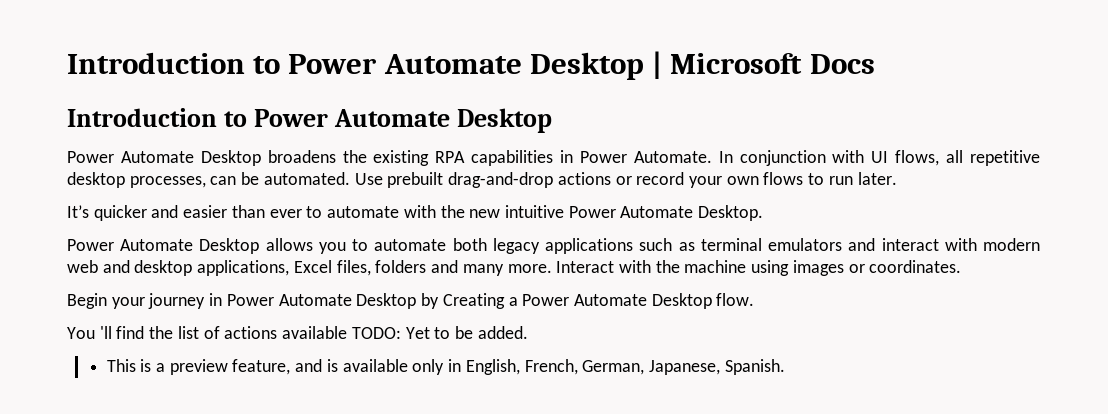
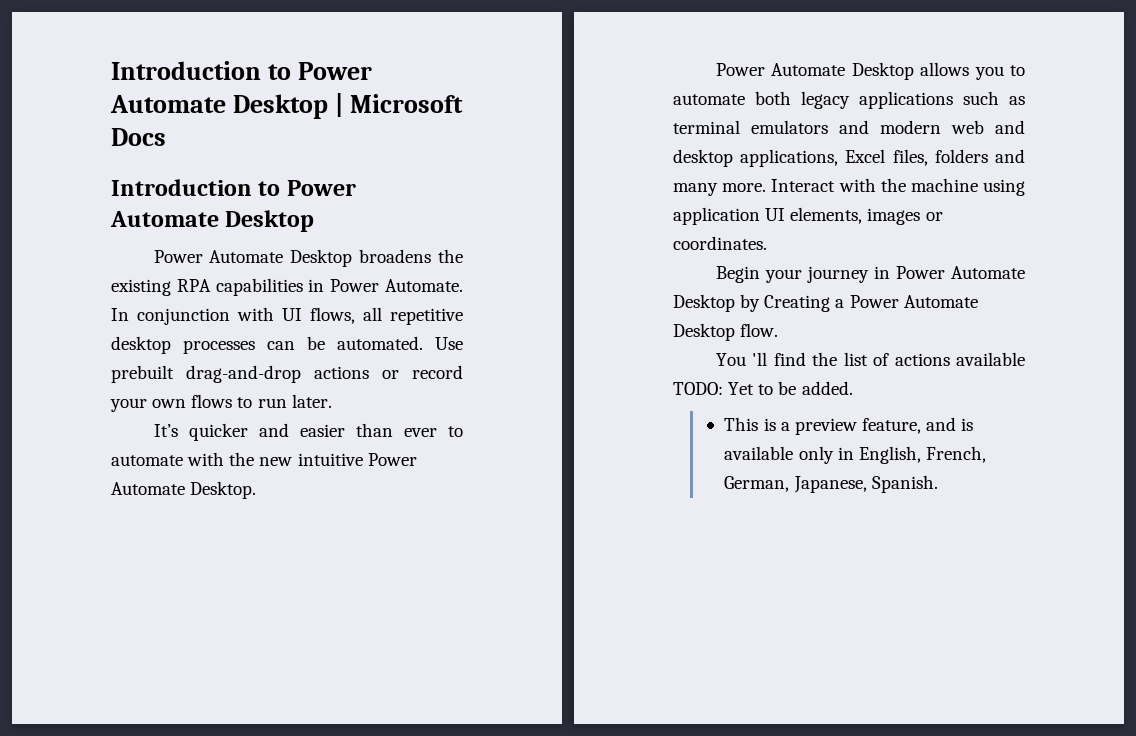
[129,176,206,188] processes, -> [183,340,255,354] processes
[881,238,977,251] interact with -> (869, 127) none
(790, 268) none -> [673,207,863,225] application UI elements,

